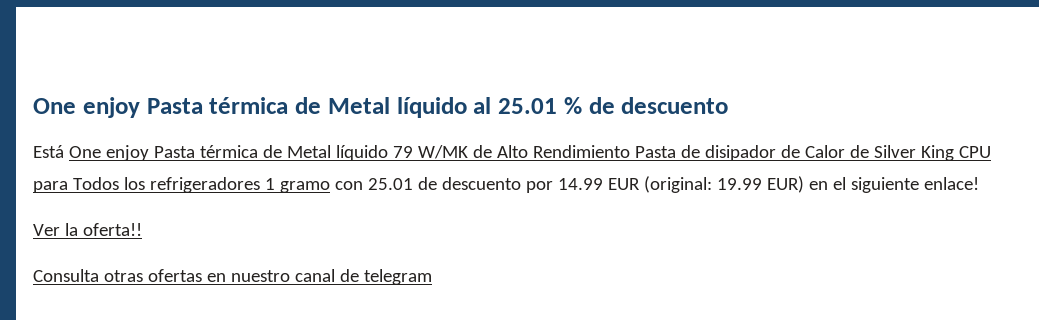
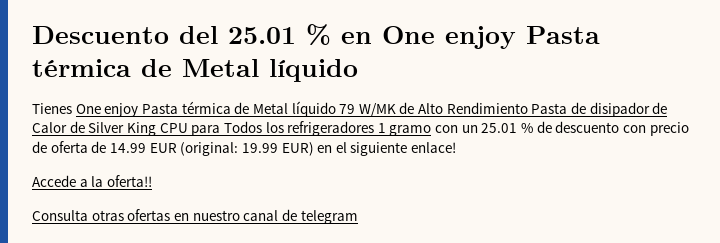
[33,97,729,118] [33,145,64,158] One enjoy Pasta térmica de Metal líquido al 25.01 % de descuento // Está -> [32,24,600,49] [32,59,358,82] [32,103,72,114] Descuento del 25.01 % en One enjoy Pasta térmica de Metal líquido // Tienes
[367,177,553,193] 25.01 de descuento por -> [461,121,689,136] [32,141,107,153] un 25.01 % de descuento con precio de oferta de
[33,224,60,236] Ver -> [32,175,88,187] Accede a

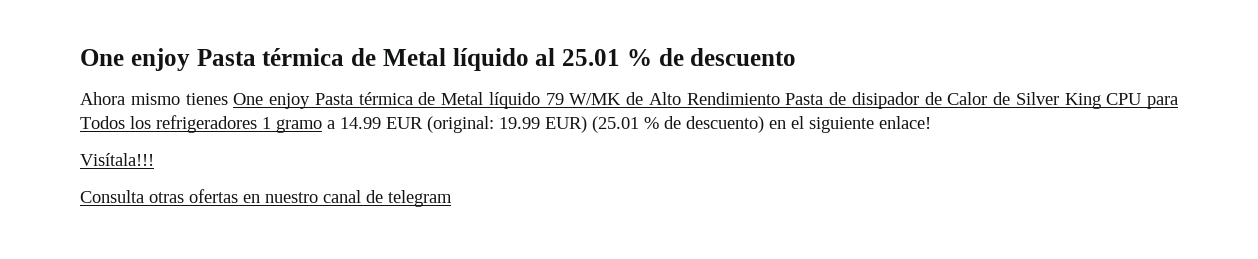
[32,24,600,49] [32,59,358,82] [32,103,72,114] Descuento del 25.01 % en One enjoy Pasta térmica de Metal líquido // Tienes -> [80,48,797,71] [80,92,228,105] One enjoy Pasta térmica de Metal líquido al 25.01 % de descuento // Ahora mismo tienes
[435,121,689,136] [32,141,107,153] con un 25.01 % de descuento con precio de oferta de -> [327,120,335,129] a
(314, 149) none -> [592,116,764,133] (25.01 % de descuento)
[32,175,152,187] Accede a la oferta!! -> [80,153,154,166] Visítala!!!

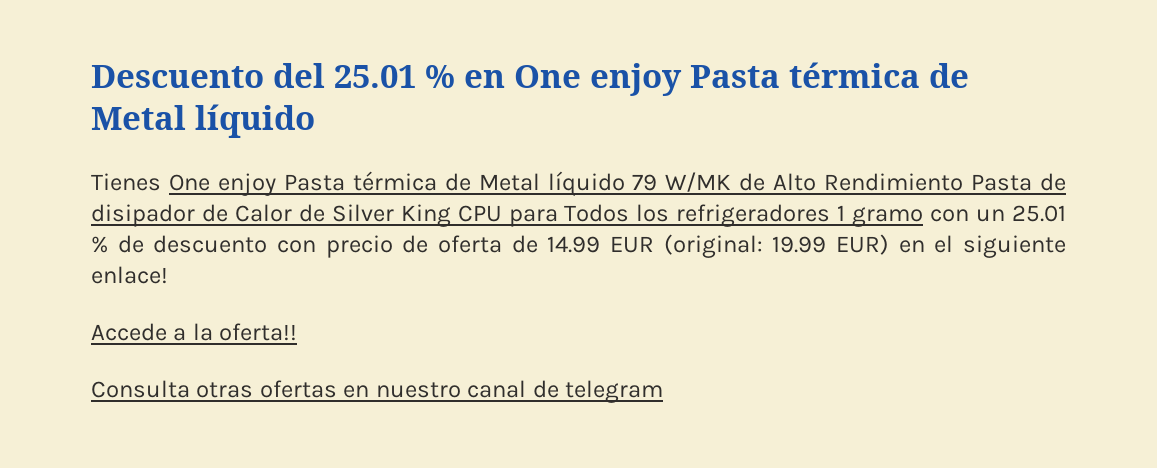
[80,48,797,71] [80,92,228,105] One enjoy Pasta térmica de Metal líquido al 25.01 % de descuento // Ahora mismo tienes -> [91,62,969,96] [91,104,315,138] [91,173,161,191] Descuento del 25.01 % en One enjoy Pasta térmica de Metal líquido // Tienes
[327,120,335,129] a -> [930,205,1066,222] [91,235,538,258] con un 25.01 % de descuento con precio de oferta de
[592,116,764,133] (25.01 % de descuento) -> (889, 244) none
[80,153,154,166] Visítala!!! -> [91,323,298,341] Accede a la oferta!!

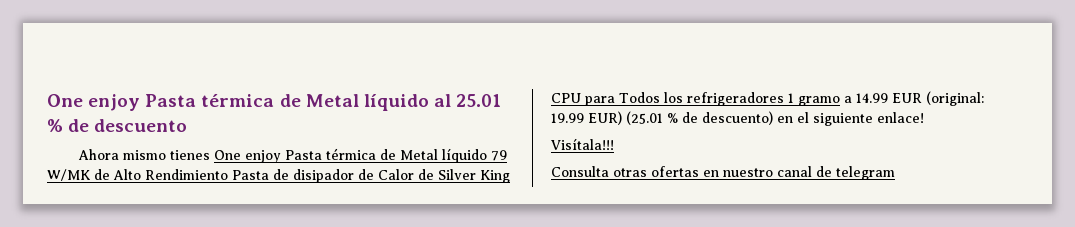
[91,62,969,96] [91,104,315,138] [91,173,161,191] Descuento del 25.01 % en One enjoy Pasta térmica de Metal líquido // Tienes -> [47,93,502,111] [47,119,188,132] [77,149,210,160] One enjoy Pasta térmica de Metal líquido al 25.01 % de descuento // Ahora mismo tienes
[930,205,1066,222] [91,235,538,258] con un 25.01 % de descuento con precio de oferta de -> [843,96,852,103] a
(889, 244) none -> [626,111,773,125] (25.01 % de descuento)
[91,323,298,341] Accede a la oferta!! -> [551,138,614,150] Visítala!!!

